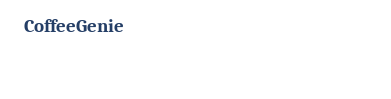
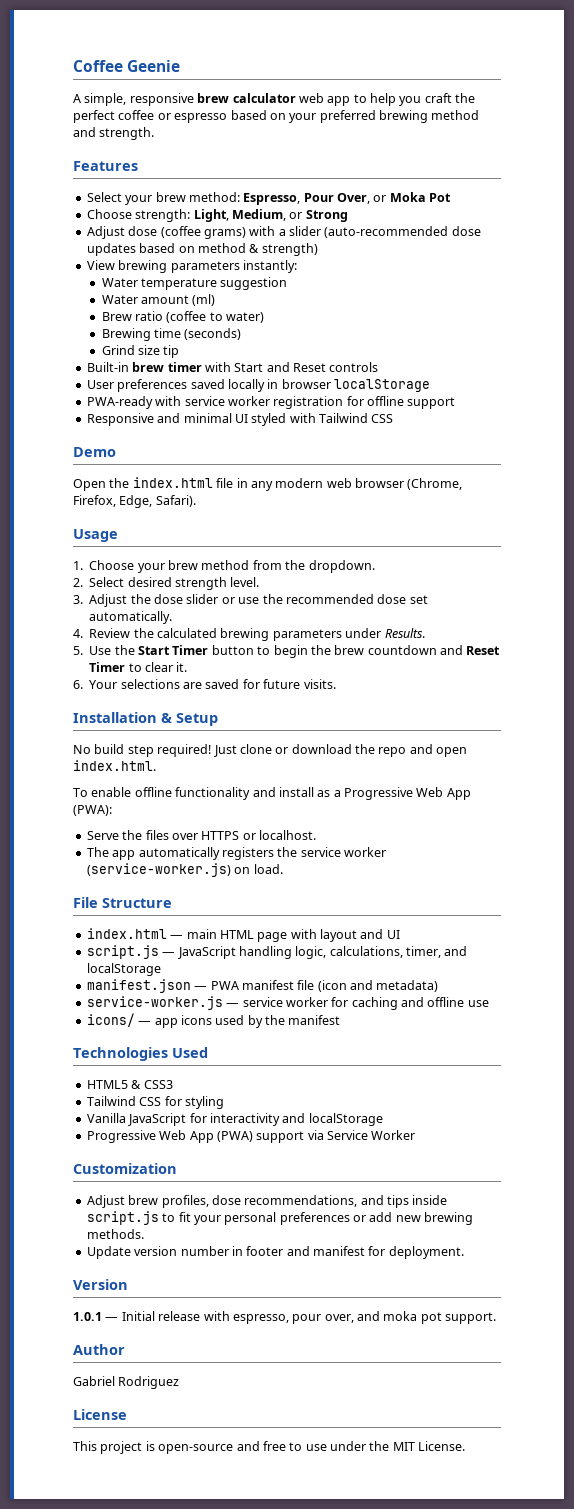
[24,19,124,32] CoffeeGenie -> [73,60,181,72] [73,93,476,106] [73,110,480,123] [73,127,155,140] [73,161,138,171] [86,192,452,205] [86,209,348,222] [86,226,481,239] [86,243,318,256] [86,260,297,273] [101,277,288,290] [101,294,216,306] [101,311,265,323] [101,328,242,341] [101,345,180,358] [86,362,379,372] [86,379,430,392] [86,396,456,409] [86,413,394,426] [73,447,116,457] [73,477,463,491] [73,495,196,508] [73,529,118,542] [73,560,375,573] [73,577,260,590] [73,594,428,607] [89,611,173,624] [73,628,425,641] [73,645,501,658] [89,662,188,672] [73,679,336,689] [73,712,218,726] [73,744,468,757] [73,760,156,771] [73,787,471,800] [73,805,112,816] [86,830,316,840] [86,847,386,860] [86,863,283,877] [73,897,172,908] [86,928,400,942] [86,945,468,959] [86,963,161,976] [86,979,439,993] [86,996,489,1010] [86,1013,341,1028] [73,1047,208,1061] [86,1080,173,1089] [86,1096,224,1109] [86,1113,383,1126] [86,1130,416,1143] [73,1163,177,1174] [86,1195,448,1208] [86,1211,474,1225] [86,1229,144,1239] [86,1246,464,1259] [73,1279,128,1290] [73,1311,497,1324] [73,1344,125,1355] [73,1376,180,1389] [73,1409,127,1420] [73,1441,466,1454] Coffee Geenie // A simple, responsive brew calculator web app to help you craft the perfect coffee or espresso based on your preferred brewing method and strength. // Features // Select your brew method: Espresso, Pour Over, or Moka Pot // Choose strength: Light, Medium, or Strong // Adjust dose (coffee grams) with a slider (auto-recommended dose updates based on method & strength) // View brewing parameters instantly: // Water temperature suggestion // Water amount (ml) // Brew ratio (coffee to water) // Brewing time (seconds) // Grind size tip // Built-in brew timer with Start and Reset controls // User preferences saved locally in browser localStorage // PWA-ready with service worker registration for offline support // Responsive and minimal UI styled with Tailwind CSS // Demo // Open the index.html file in any modern web browser (Chrome, Firefox, Edge, Safari). // Usage // 1. Choose your brew method from the dropdown. // 2. Select desired strength level. // 3. Adjust the dose slider or use the recommended dose set automatically. // 4. Review the calculated brewing parameters under Results. // 5. Use the Start Timer button to begin the brew countdown and Reset Timer to clear it. // 6. Your selections are saved for future visits. // Installation & Setup // No build step required! Just clone or download the repo and open index.html. // To enable offline functionality and install as a Progressive Web App (PWA): // Serve the files over HTTPS or localhost. // The app automatically registers the service worker (service-worker.js) on load. // File Structure // index.html — main HTML page with layout and UI // script.js — JavaScript handling logic, calculations, timer, and localStorage // manifest.json — PWA manifest file (icon and metadata) // service-worker.js — service worker for caching and offline use // icons/ — app icons used by the manifest // Technologies Used // HTML5 & CSS3 // Tailwind CSS for styling // Vanilla JavaScript for interactivity and localStorage // Progressive Web App (PWA) support via Service Worker // Customization // Adjust brew profiles, dose recommendations, and tips inside script.js to fit your personal preferences or add new brewing methods. // Update version number in footer and manifest for deployment. // Version // 1.0.1 — Initial release with espresso, pour over, and moka pot support. // Author // Gabriel Rodriguez // License // This project is open-source and free to use under the MIT License.

